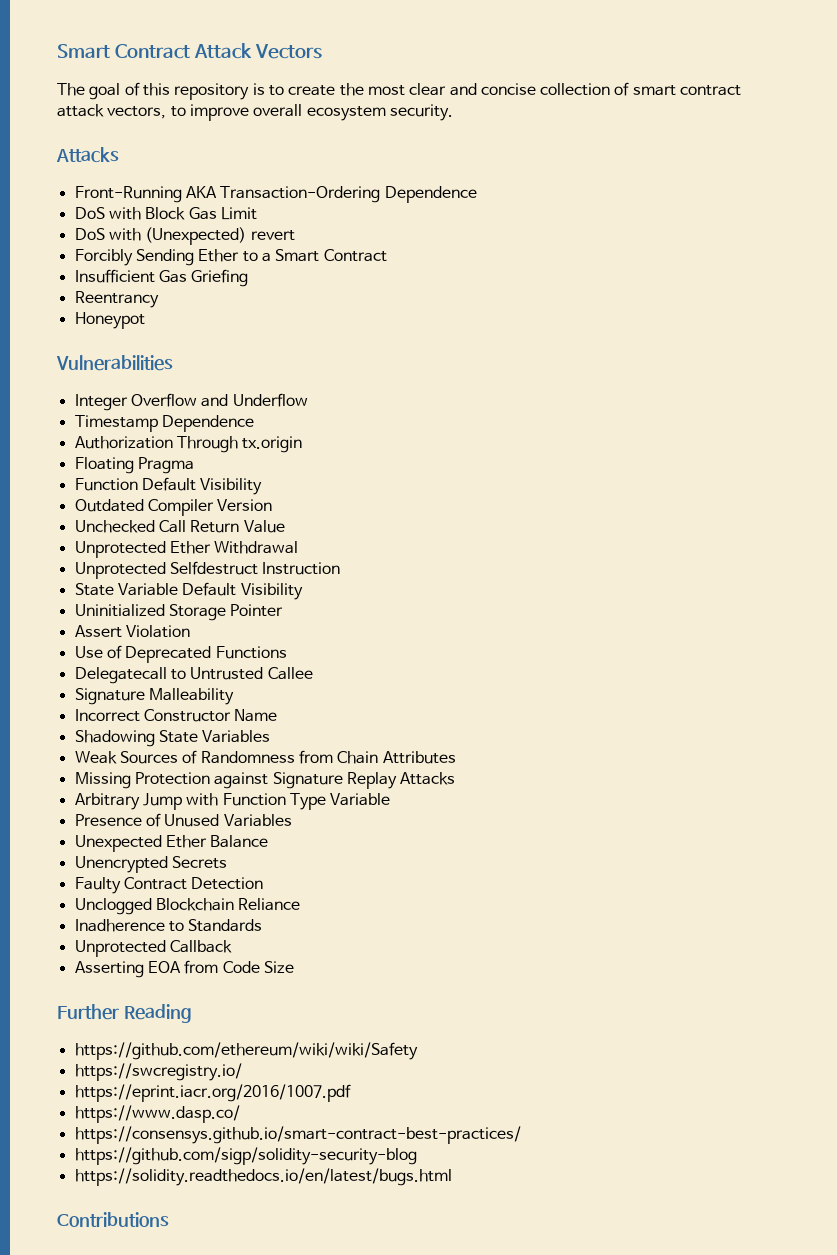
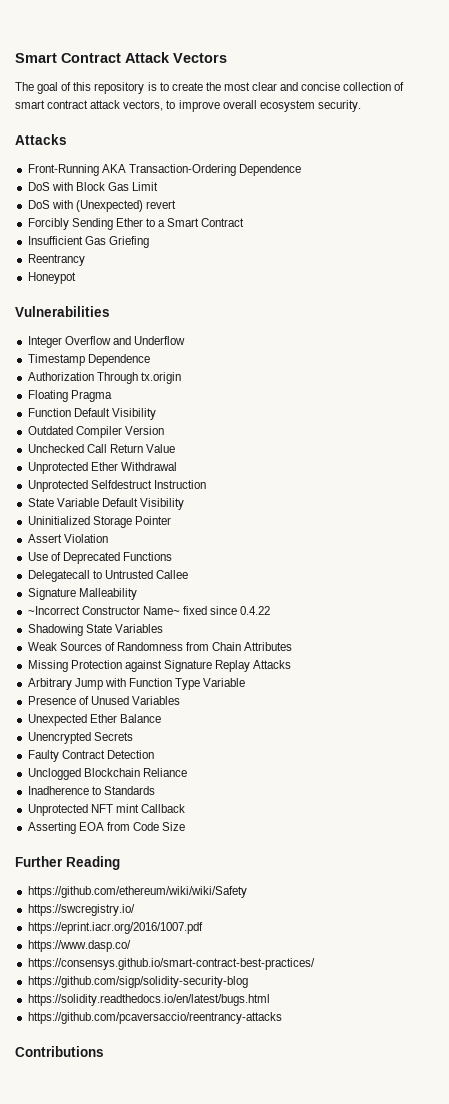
[74,709,278,722] Incorrect Constructor Name -> [27,606,271,615] ~Incorrect Constructor Name~ fixed since 0.4.22
(166, 948) none -> [90,804,139,813] NFT mint
(452, 1177) none -> [27,1012,282,1024] // https://github.com/pcaversaccio/reentrancy-attacks

